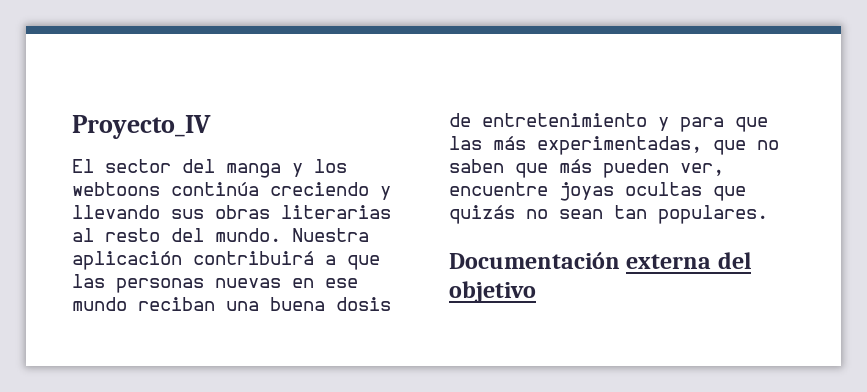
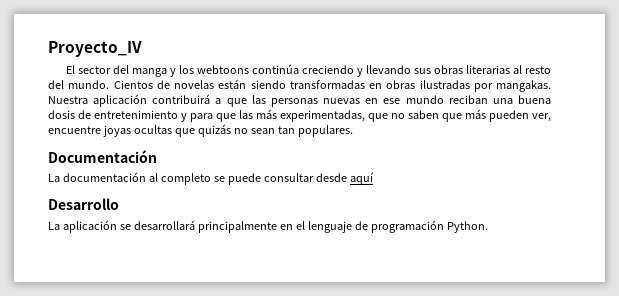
(281, 235) none -> [113,79,551,92] Cientos de novelas están siendo transformadas en obras ilustradas por mangakas.
[626,252,751,269] [449,281,536,303] externa del objetivo -> [48,172,374,185] [48,198,119,210] [48,220,488,233] // La documentación al completo se puede consultar desde aquí // Desarrollo // La aplicación se desarrollará principalmente en el lenguaje de programación Python.

